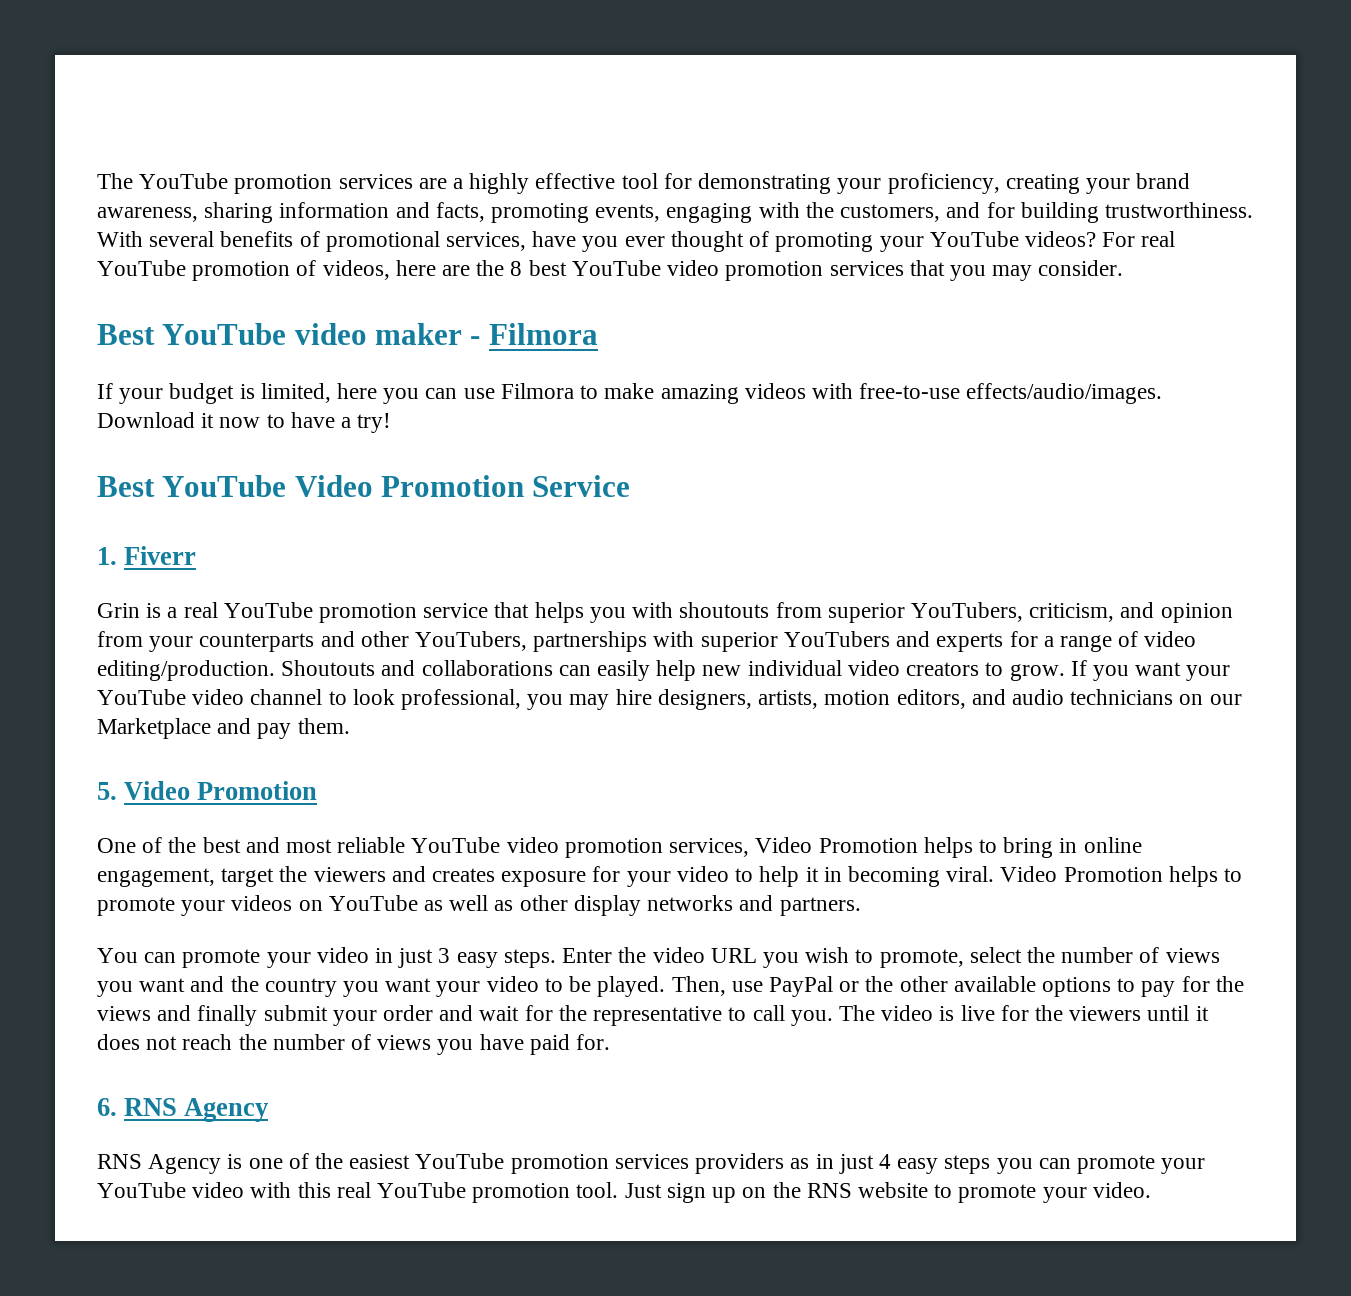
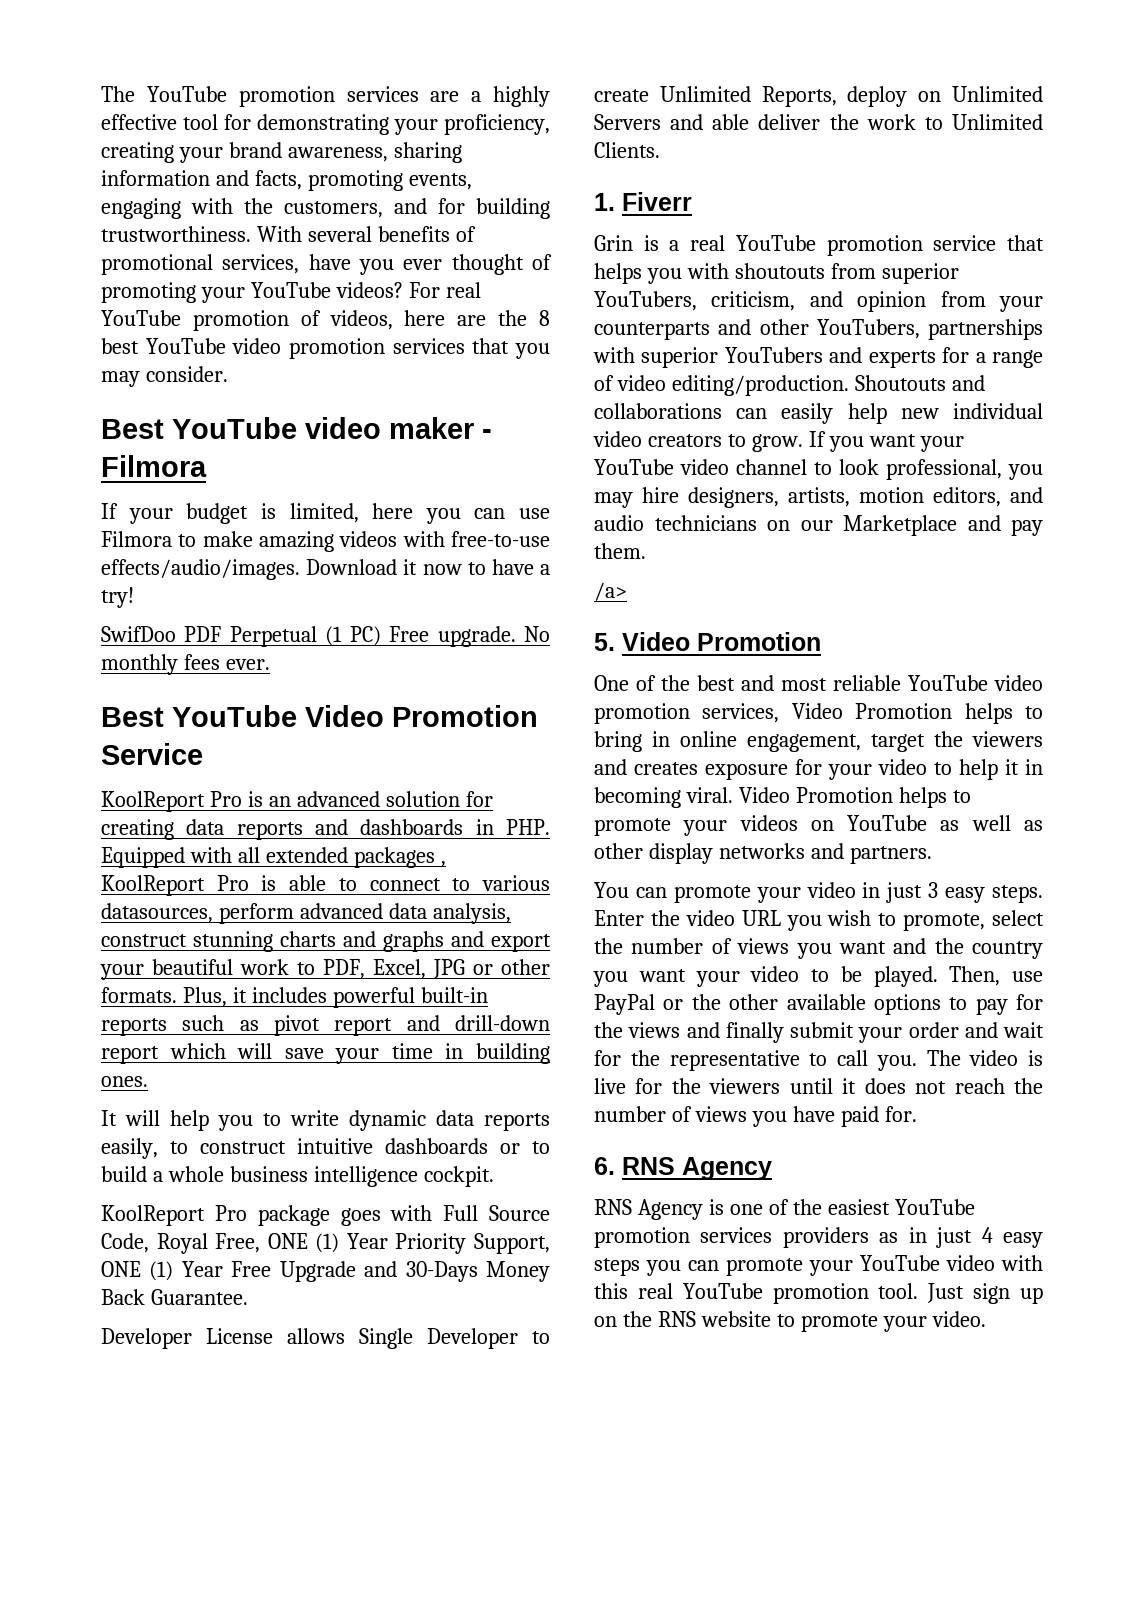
(392, 423) none -> [101,626,550,647] [101,654,270,675] // SwifDoo PDF Perpetual (1 PC) Free upgrade. No monthly fees ever.
(631, 486) none -> [101,791,493,812] [101,819,550,840] [101,847,446,868] [101,875,550,896] [101,903,511,924] [101,931,551,952] [100,959,550,980] [101,987,488,1008] [101,1015,550,1036] [101,1043,550,1064] [101,1076,148,1087] [101,1110,550,1131] [101,1138,550,1159] [101,1166,494,1187] [101,1205,550,1226] [101,1233,550,1254] [101,1261,550,1282] [101,1289,248,1305] [101,1328,550,1349] [594,86,1043,107] [594,114,1043,130] [594,142,660,158] // KoolReport Pro is an advanced solution for creating data reports and dashboards in PHP. Equipped with all extended packages , KoolReport Pro is able to connect to various datasources, perform advanced data analysis, construct stunning charts and graphs and export your beautiful work to PDF, Excel, JPG or other formats. Plus, it includes powerful built-in reports such as pivot report and drill-down report which will save your time in building ones. // It will help you to write dynamic data reports easily, to construct intuitive dashboards or to build a whole business intelligence cockpit. // KoolReport Pro package goes with Full Source Code, Royal Free, ONE (1) Year Priority Support, ONE (1) Year Free Upgrade and 30-Days Money Back Guarantee. // Developer License allows Single Developer to create Unlimited Reports, deploy on Unlimited Servers and able deliver the work to Unlimited Clients.
(350, 726) none -> [594,582,627,601] // /a>

